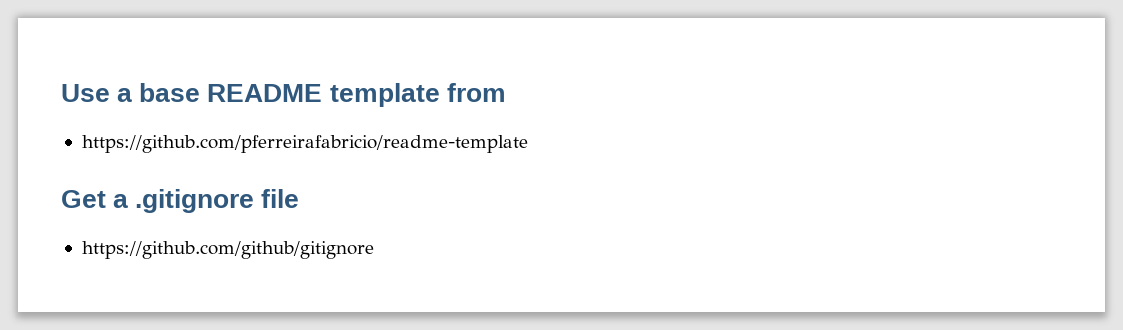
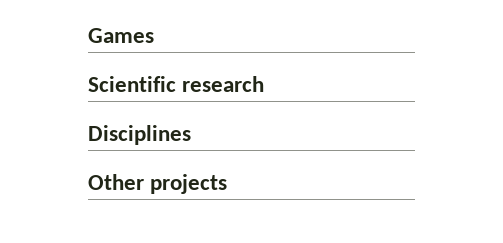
[61,83,506,107] [81,135,528,153] [61,189,300,213] [81,241,374,259] Use a base README template from // https://github.com/pferreirafabricio/readme-template // Get a .gitignore file // https://github.com/github/gitignore -> [88,28,154,43] [88,76,265,92] [88,125,191,145] [88,174,228,194] Games // Scientific research // Disciplines // Other projects

